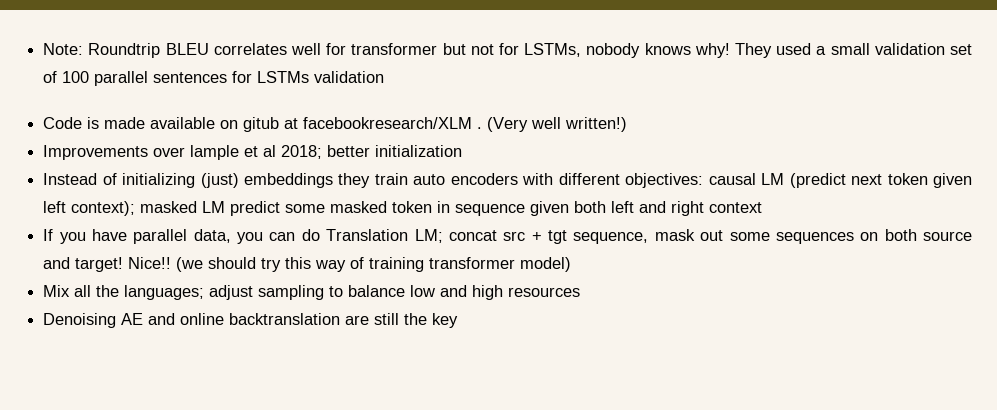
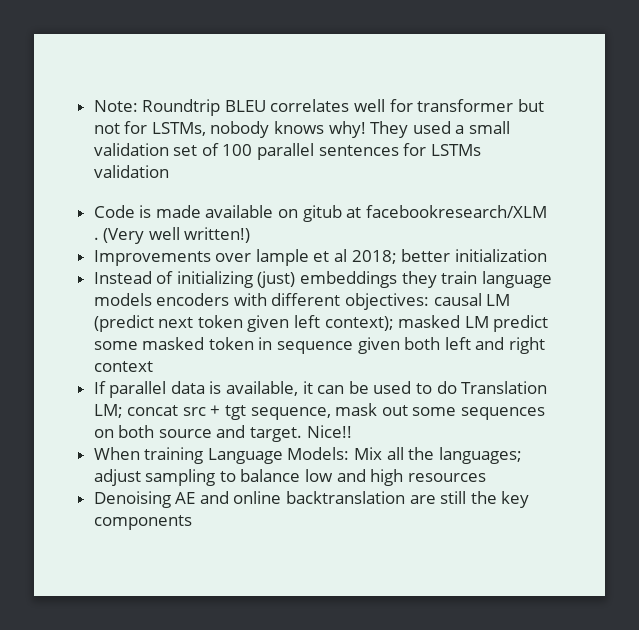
[413,174,446,185] auto -> [481,271,552,288] [93,293,152,306] language models
[59,229,296,244] you have parallel data, you can -> [109,381,433,398] parallel data is available, it can be used to
[75,257,124,272] target! -> [250,427,303,442] target.
[176,257,572,272] (we should try this way of training transformer model) // -> [93,447,350,464] // When training Language Models:
(459, 320) none -> [93,515,192,530] components

